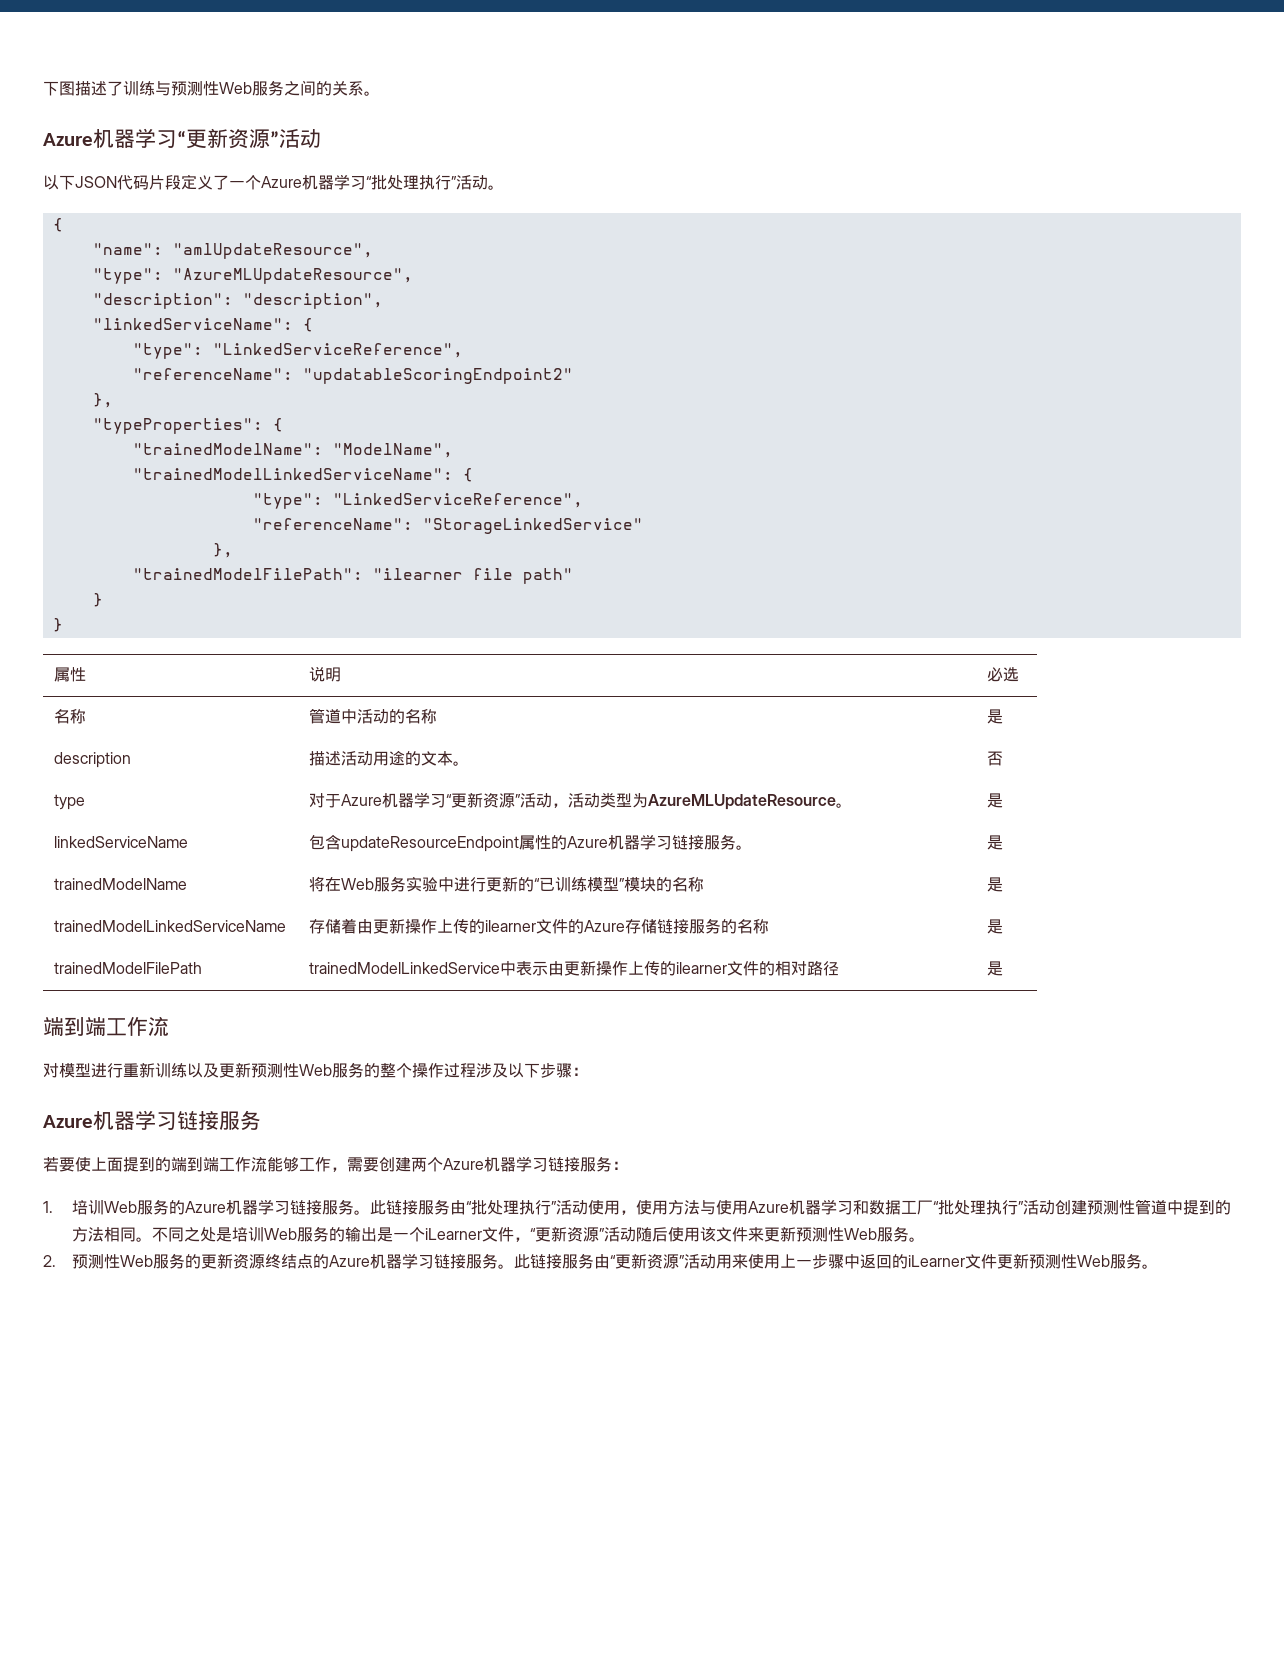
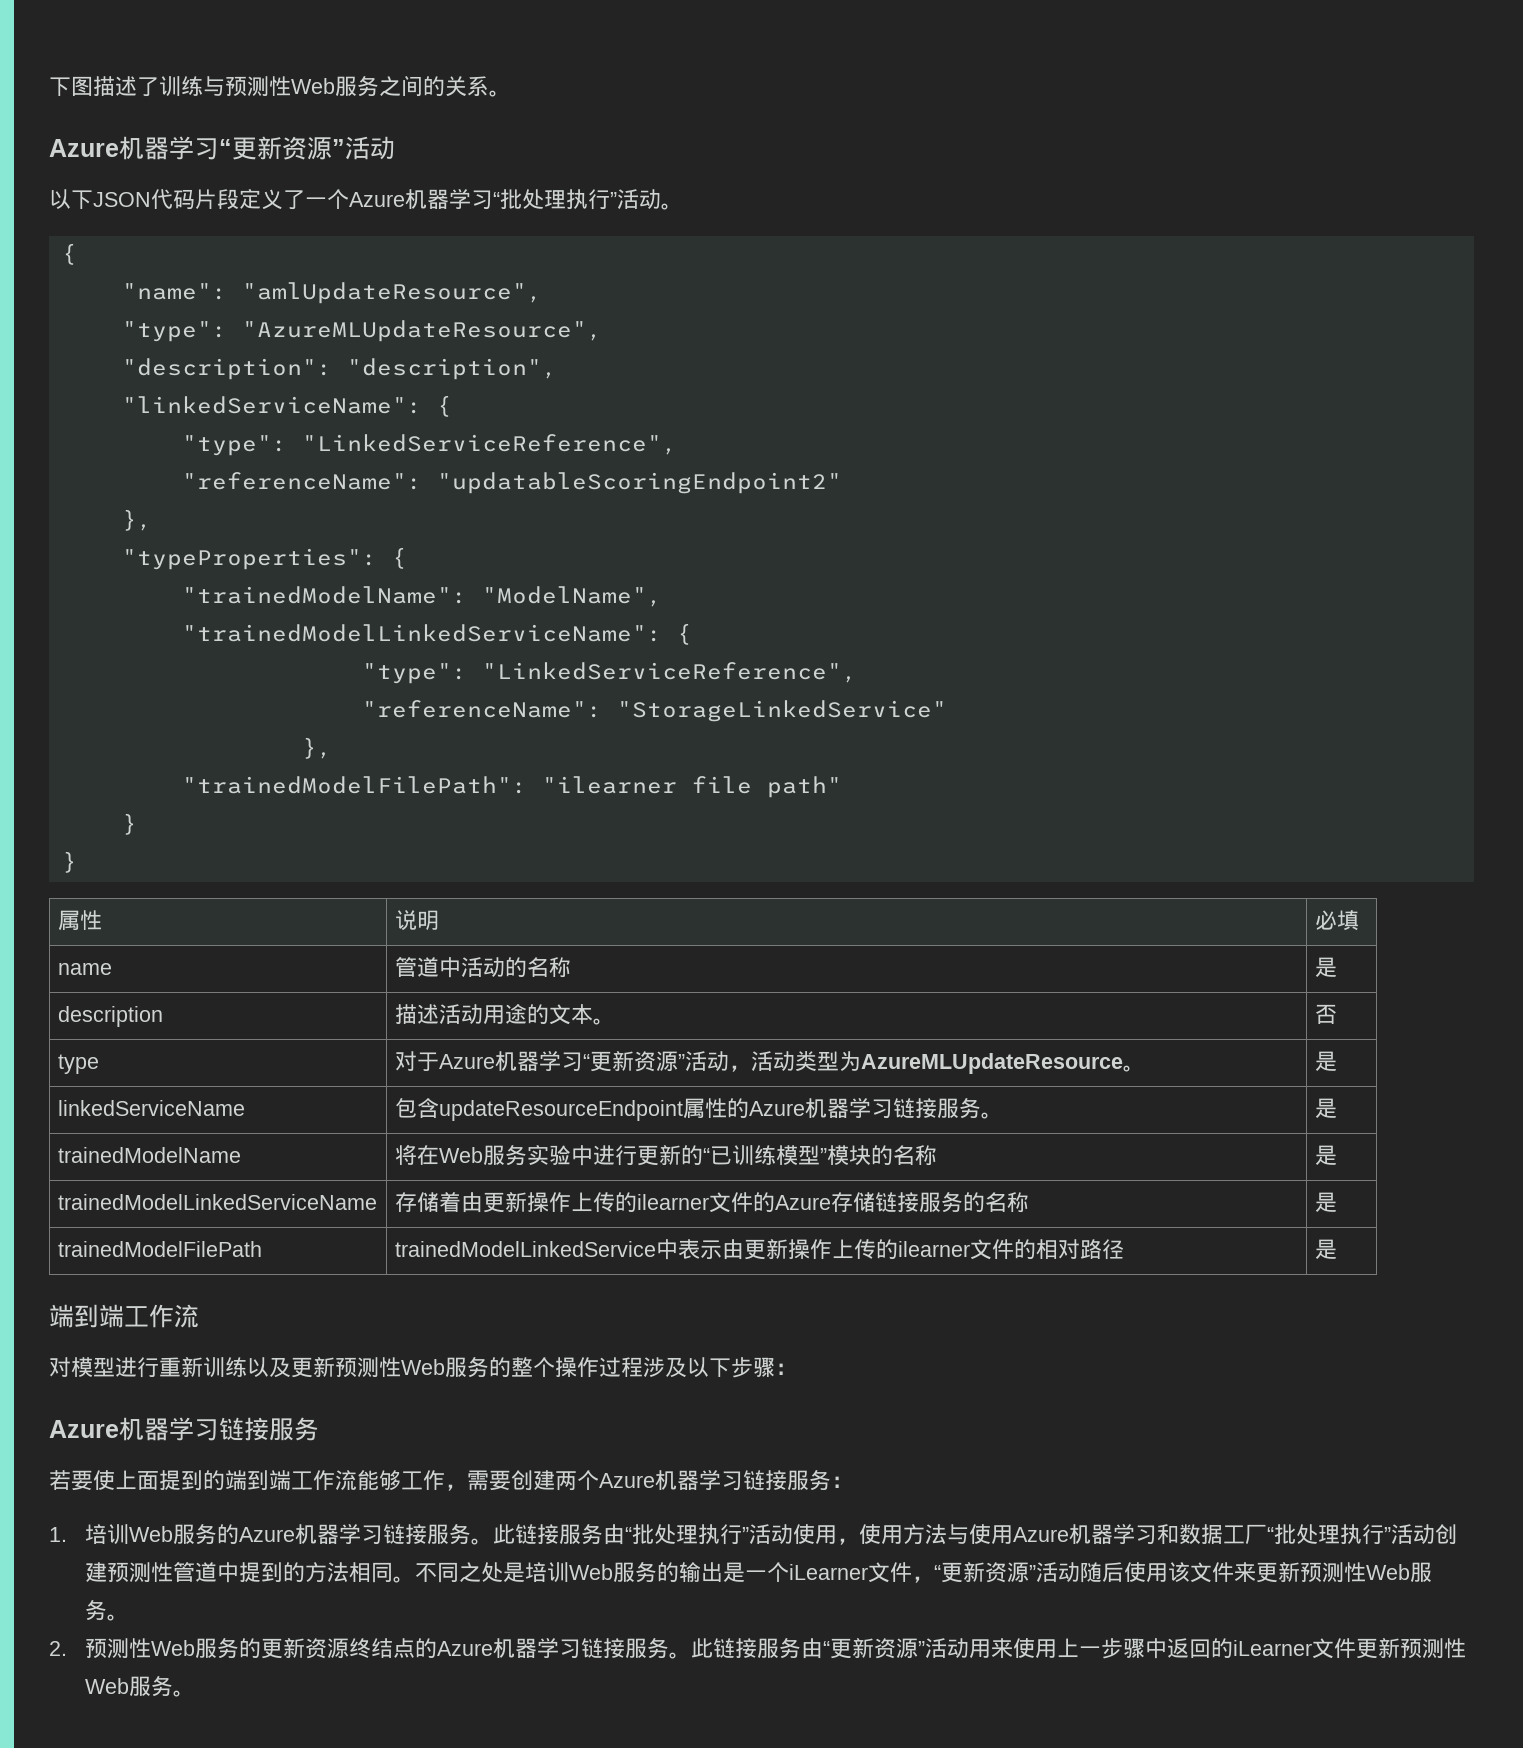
[1003,667,1020,682] [54,709,87,724] 选 // 名称 -> [1336,910,1359,931] [57,963,112,975] 填 // name

